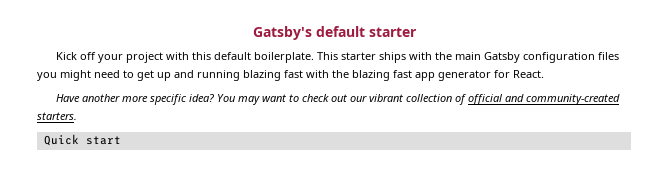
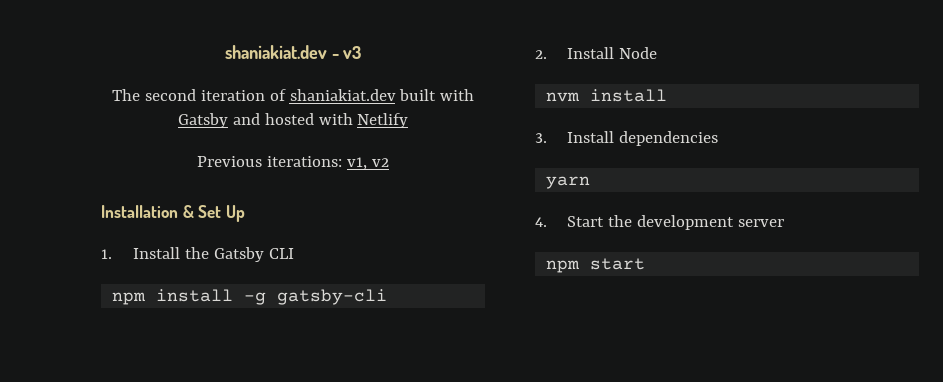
[252,26,417,40] [55,52,619,63] [37,70,544,81] [55,94,620,105] [37,112,77,120] [43,134,79,146] Gatsby's default starter // Kick off your project with this default boilerplate. This starter ships with the main Gatsby configuration files you might need to get up and running blazing fast with the blazing fast app generator for React. // Have another more specific idea? You may want to check out our vibrant collection of official and community-created starters. // Quick -> [224,45,362,59] [111,89,475,101] [177,113,409,128] [197,156,389,170] [101,205,245,222] [101,247,294,262] [112,289,388,305] [535,47,657,59] [546,89,668,102] [535,131,718,146] [546,176,591,189] [535,215,784,230] [546,260,581,273] shaniakiat.dev - v3 // The second iteration of shaniakiat.dev built with Gatsby and hosted with Netlify // Previous iterations: v1, v2 // Installation & Set Up // 1. Install the Gatsby CLI // npm install -g gatsby-cli // 2. Install Node // nvm install // 3. Install dependencies // yarn // 4. Start the development server // npm

